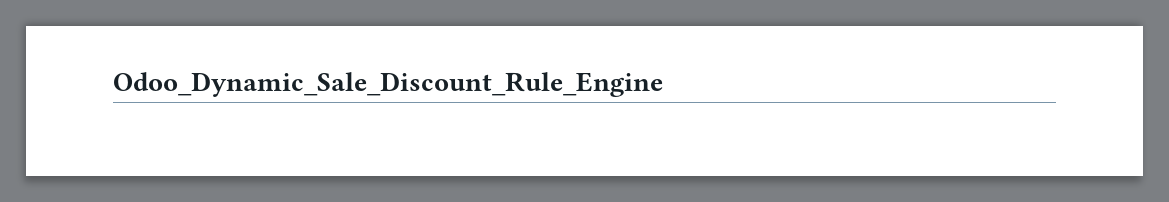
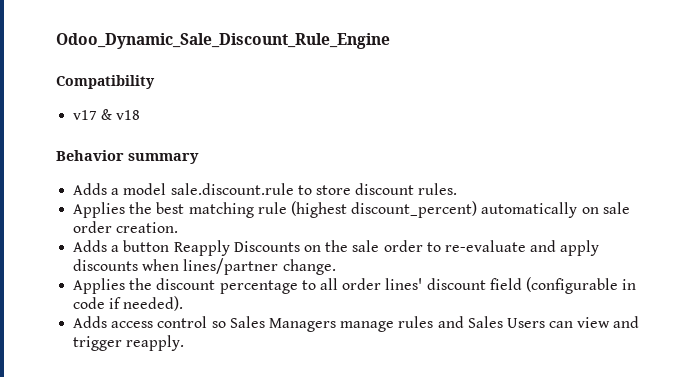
(663, 84) none -> [56,75,155,89] [73,109,141,120] [56,150,199,164] [73,183,458,195] [73,201,630,218] [73,221,179,233] [73,240,600,256] [73,258,336,275] [73,277,637,294] [73,296,184,311] [73,316,640,332] [73,335,185,351] // Compatibility // v17 & v18 // Behavior summary // Adds a model sale.discount.rule to store discount rules. // Applies the best matching rule (highest discount_percent) automatically on sale order creation. // Adds a button Reapply Discounts on the sale order to re-evaluate and apply discounts when lines/partner change. // Applies the discount percentage to all order lines' discount field (configurable in code if needed). // Adds access control so Sales Managers manage rules and Sales Users can view and trigger reapply.

